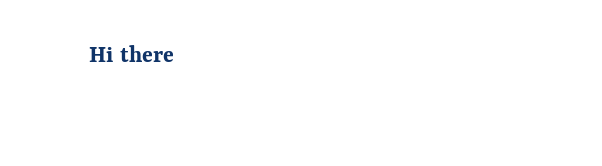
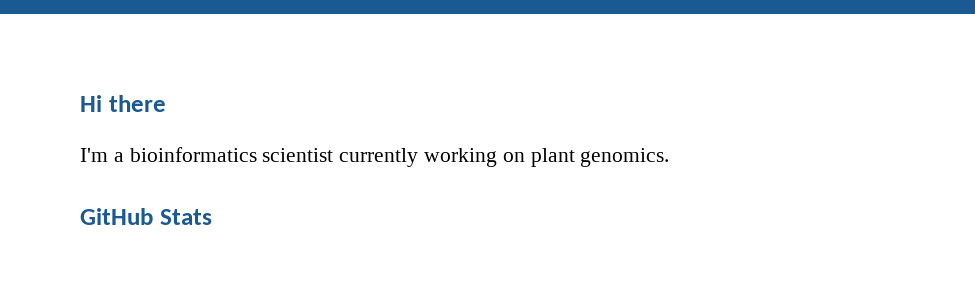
(174, 53) none -> [80,147,670,167] [80,208,212,225] // I'm a bioinformatics scientist currently working on plant genomics. // GitHub Stats

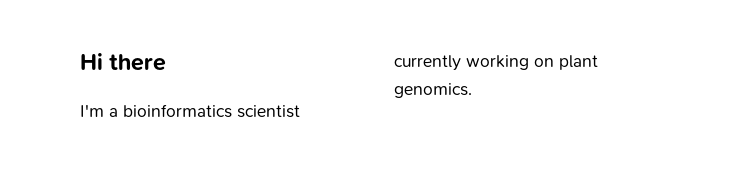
[80,208,212,225] // GitHub Stats -> (472, 90) none

